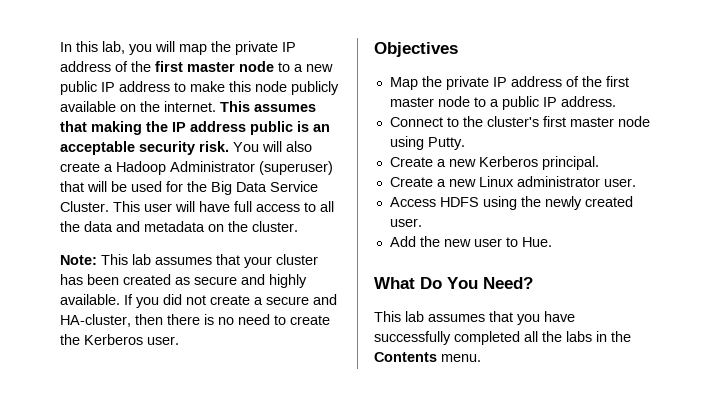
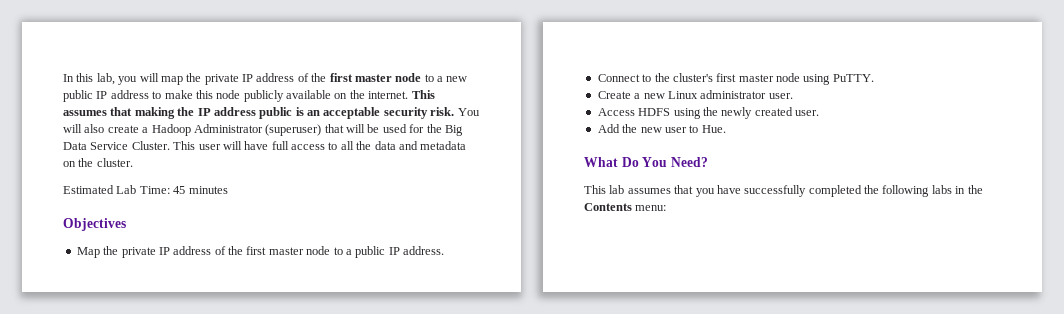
[60,254,318,268] [60,274,307,288] [60,294,337,308] [60,314,330,327] [60,334,179,345] Note: This lab assumes that your cluster has been created as secure and highly available. If you did not create a secure and HA-cluster, then there is no need to create the Kerberos user. -> [63,185,228,194] Estimated Lab Time: 45 minutes
[427,137,465,150] [389,156,599,170] Putty. // Create a new Kerberos principal. -> [832,74,874,82] PuTTY.
[524,331,562,342] all the -> [864,185,930,197] the following
[441,354,481,362] menu. -> [635,205,667,211] menu:

